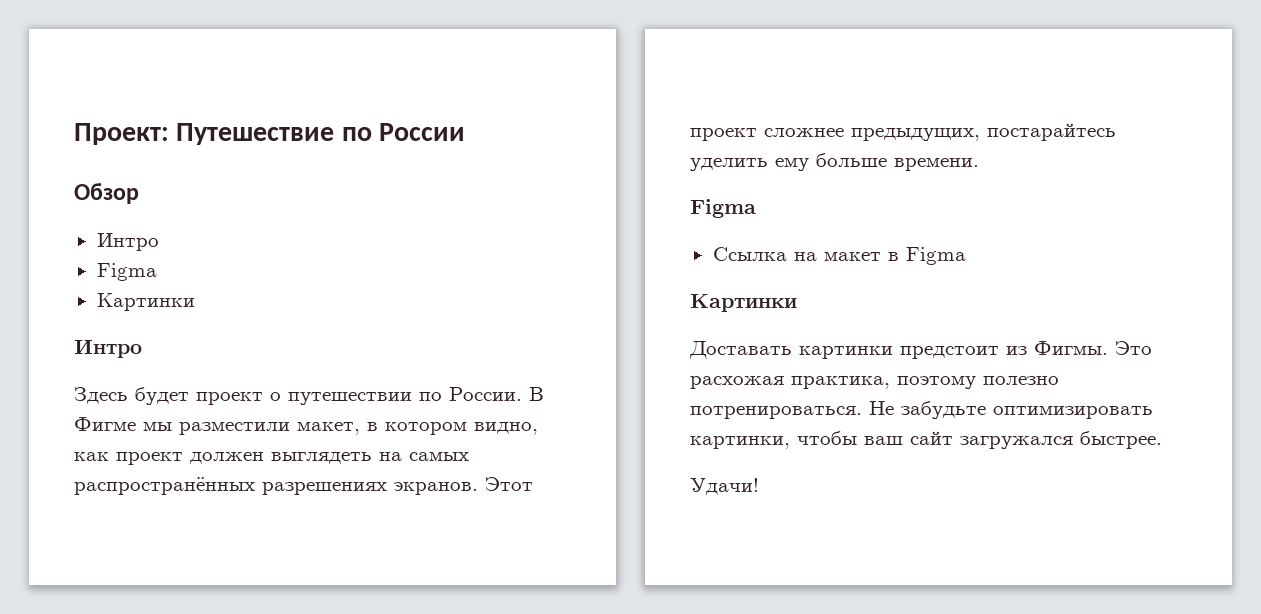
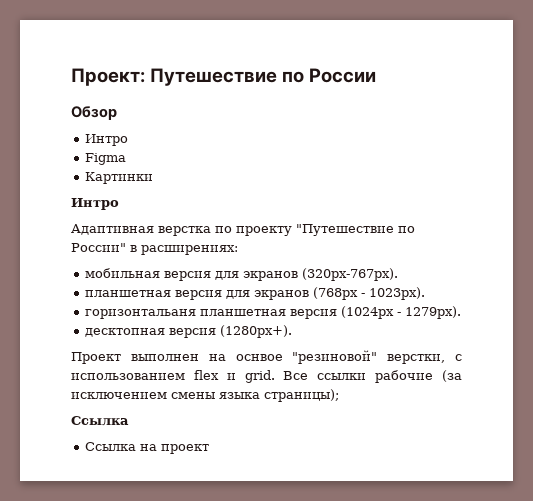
[74,387,544,405] [74,417,538,435] [74,452,469,465] [74,477,533,495] [690,123,1116,141] [690,153,979,171] [690,199,756,218] [712,247,966,265] [690,294,797,312] [689,341,1152,359] [690,376,1059,389] [690,401,1153,419] [690,431,1162,449] [690,478,759,495] Здесь будет проект о путешествии по России. В Фигме мы разместили макет, в котором видно, как проект должен выглядеть на самых распространённых разрешениях экранов. Этот проект сложнее предыдущих, постарайтесь уделить ему больше времени. // Figma // Ссылка на макет в Figma // Картинки // Доставать картинки предстоит из Фигмы. Это расхожая практика, поэтому полезно потренироваться. Не забудьте оптимизировать картинки, чтобы ваш сайт загружался быстрее. // Удачи! -> [71,224,415,236] [71,243,238,255] [85,268,399,281] [85,287,426,300] [85,306,462,319] [85,325,293,338] [71,350,462,364] [71,370,462,383] [71,389,339,402] [71,416,129,426] [85,442,210,454] Адаптивная верстка по проекту "Путешествие по России" в расширениях: // мобильная версия для экранов (320px-767px). // планшетная версия для экранов (768px - 1023px). // горизонтальаня планшетная версия (1024px - 1279px). // десктопная версия (1280px+). // Проект выполнен на оснвое "резиновой" верстки, с использованием flex и grid. Все ссылки рабочие (за исключением смены языка страницы); // Ссылка // Ссылка на проект

